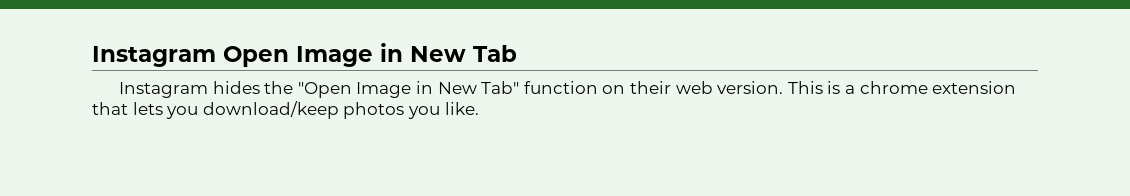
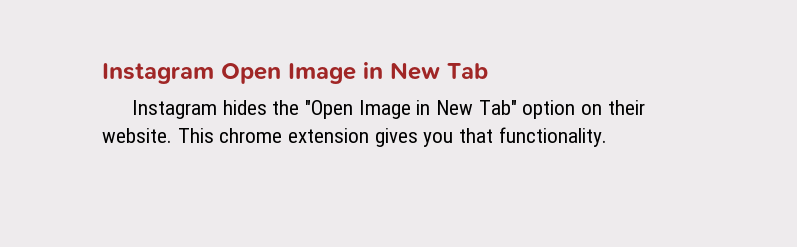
[523,81,598,94] function -> [522,100,576,119] option
[675,81,1017,94] [92,101,479,119] web version. This is a chrome extension that lets you download/keep photos you like. -> [102,127,607,147] website. This chrome extension gives you that functionality.

